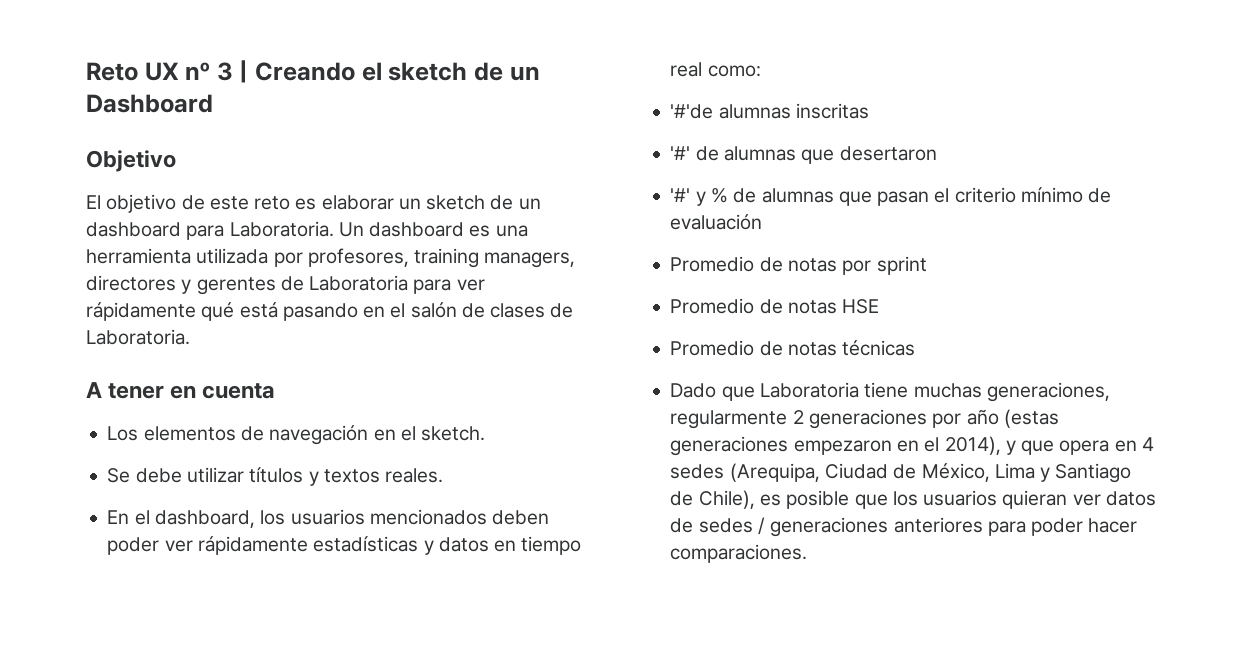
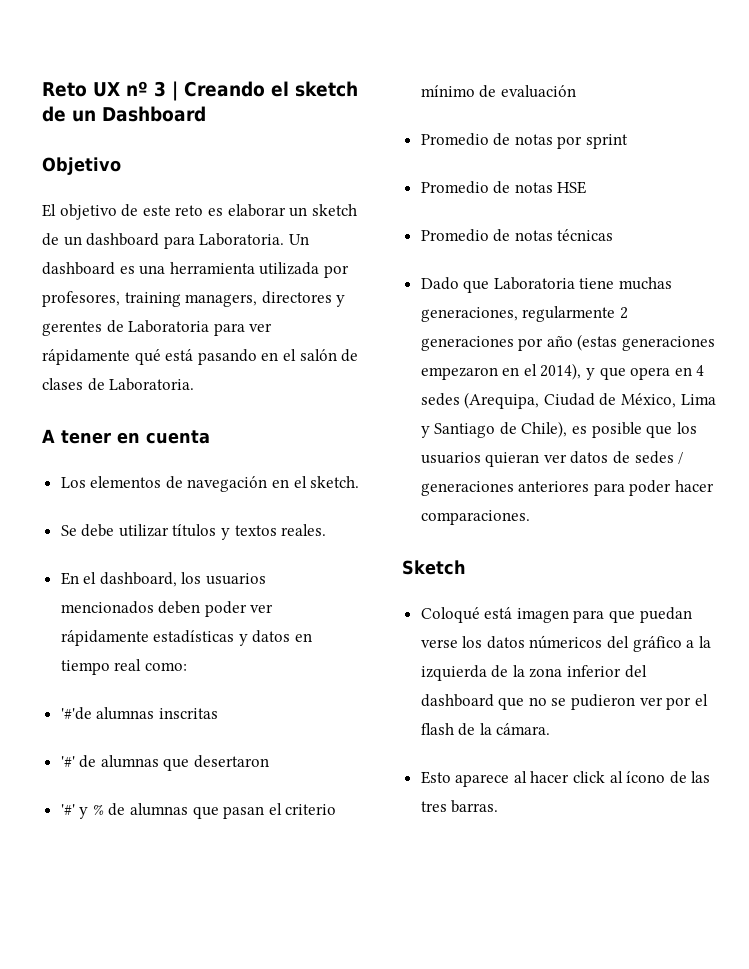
(808, 553) none -> [402,560,466,575] [420,607,692,623] [420,635,711,652] [420,665,647,681] [420,694,708,710] [420,723,551,736] [420,771,711,787] [420,800,499,813] // Sketch // Coloqué está imagen para que puedan verse los datos númericos del gráfico a la izquierda de la zona inferior del dashboard que no se pudieron ver por el flash de la cámara. // Esto aparece al hacer click al ícono de las tres barras.

